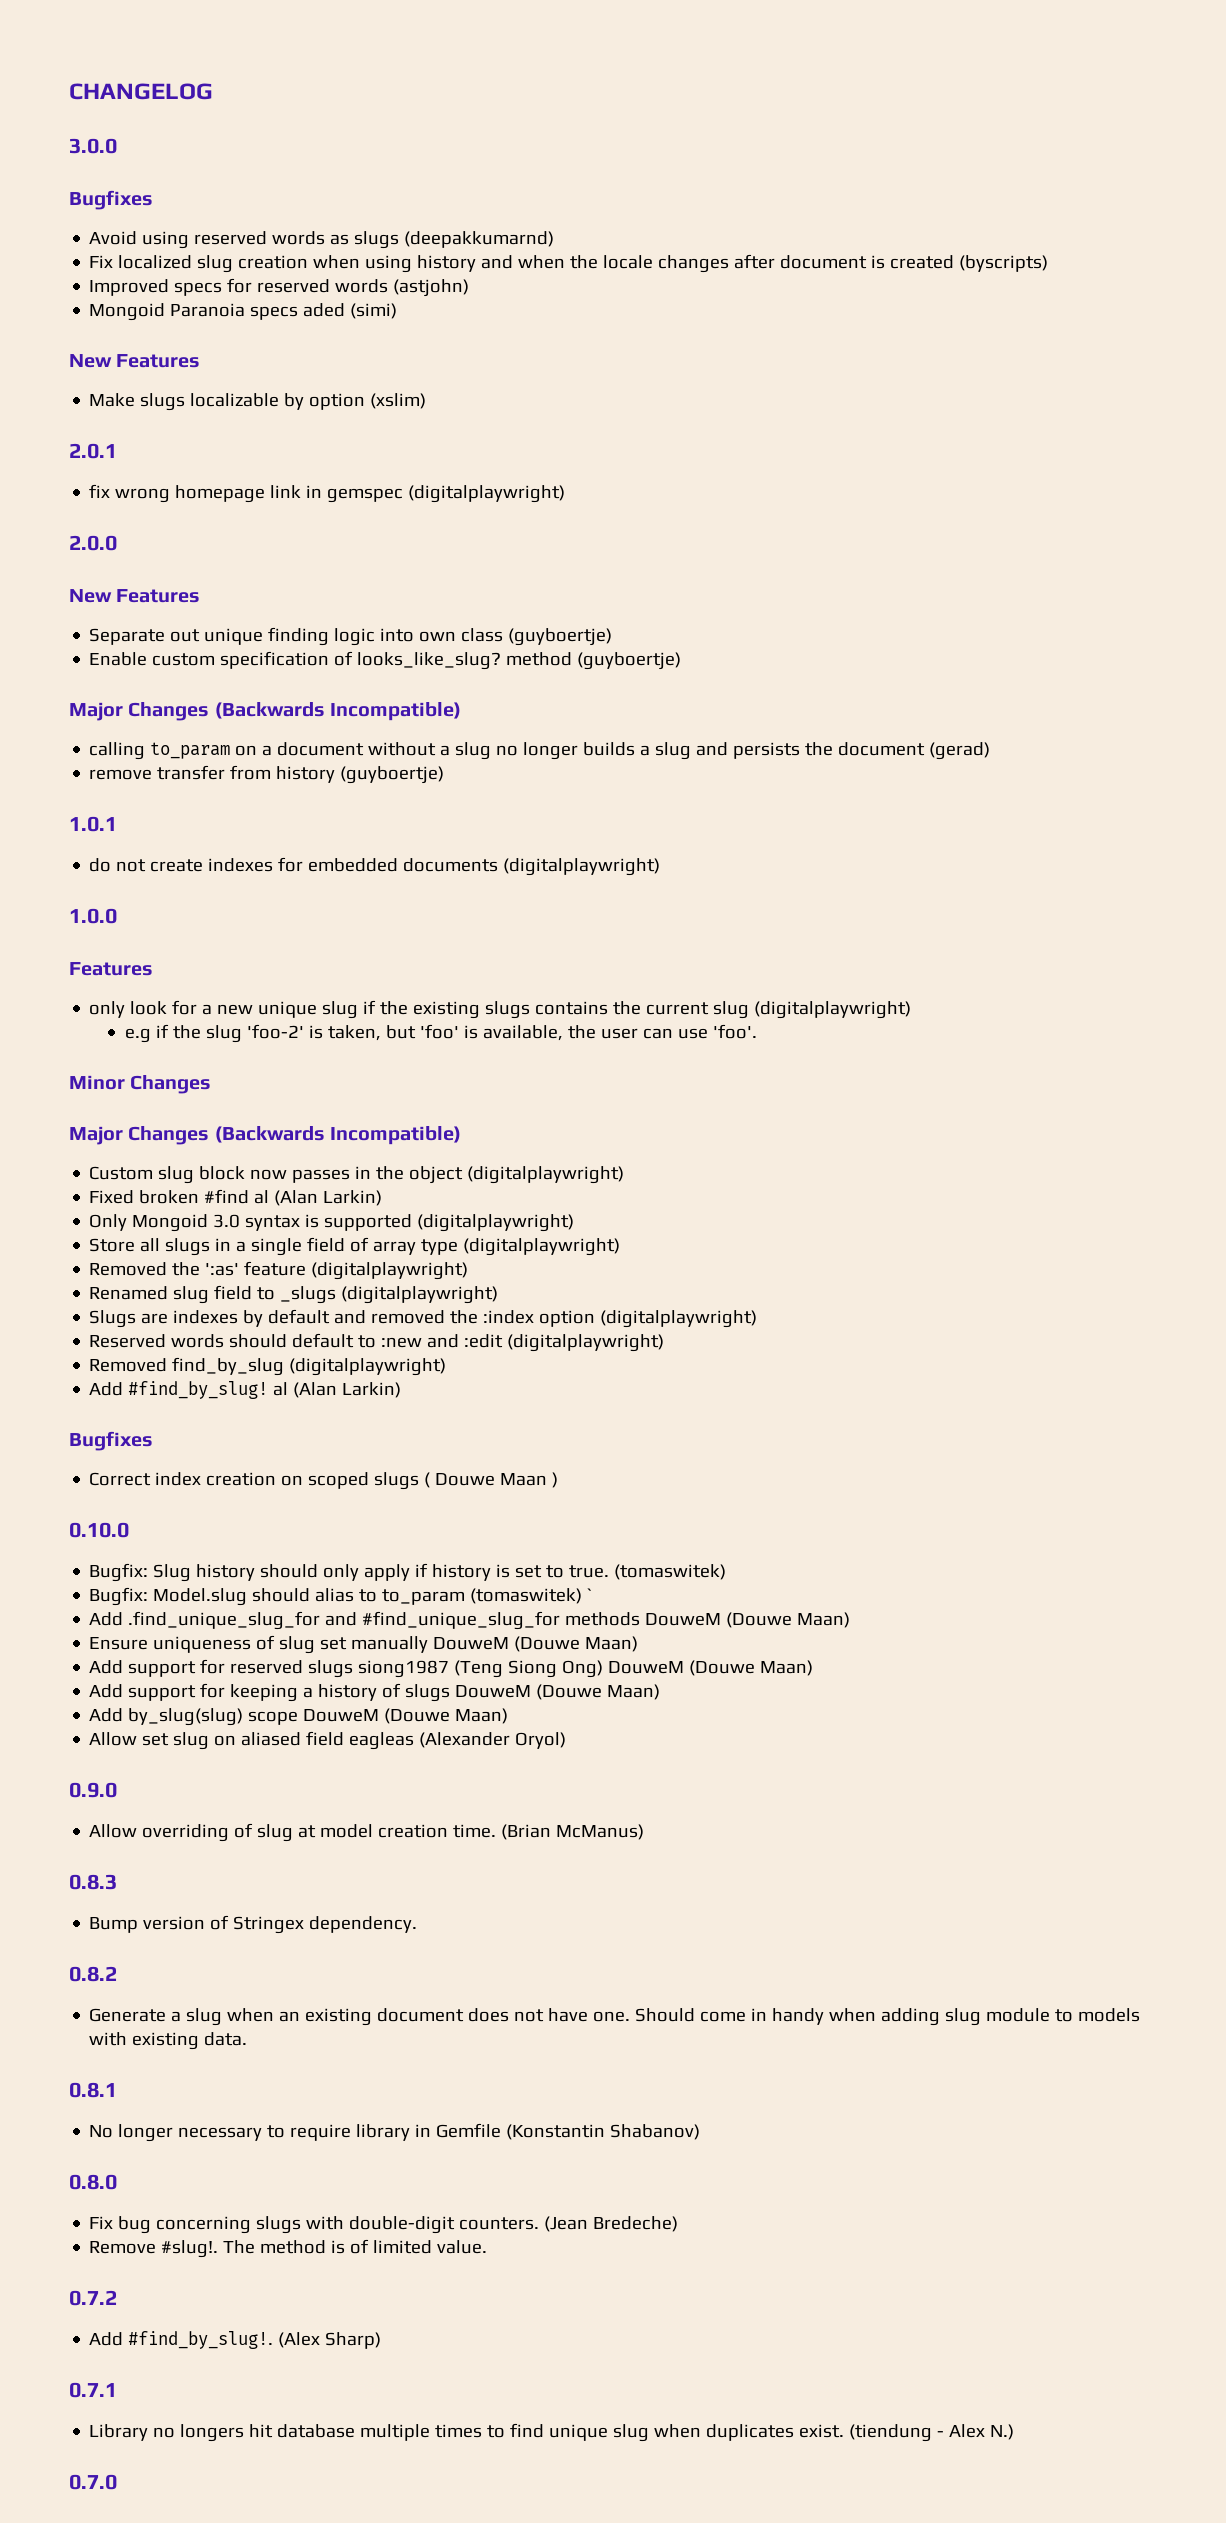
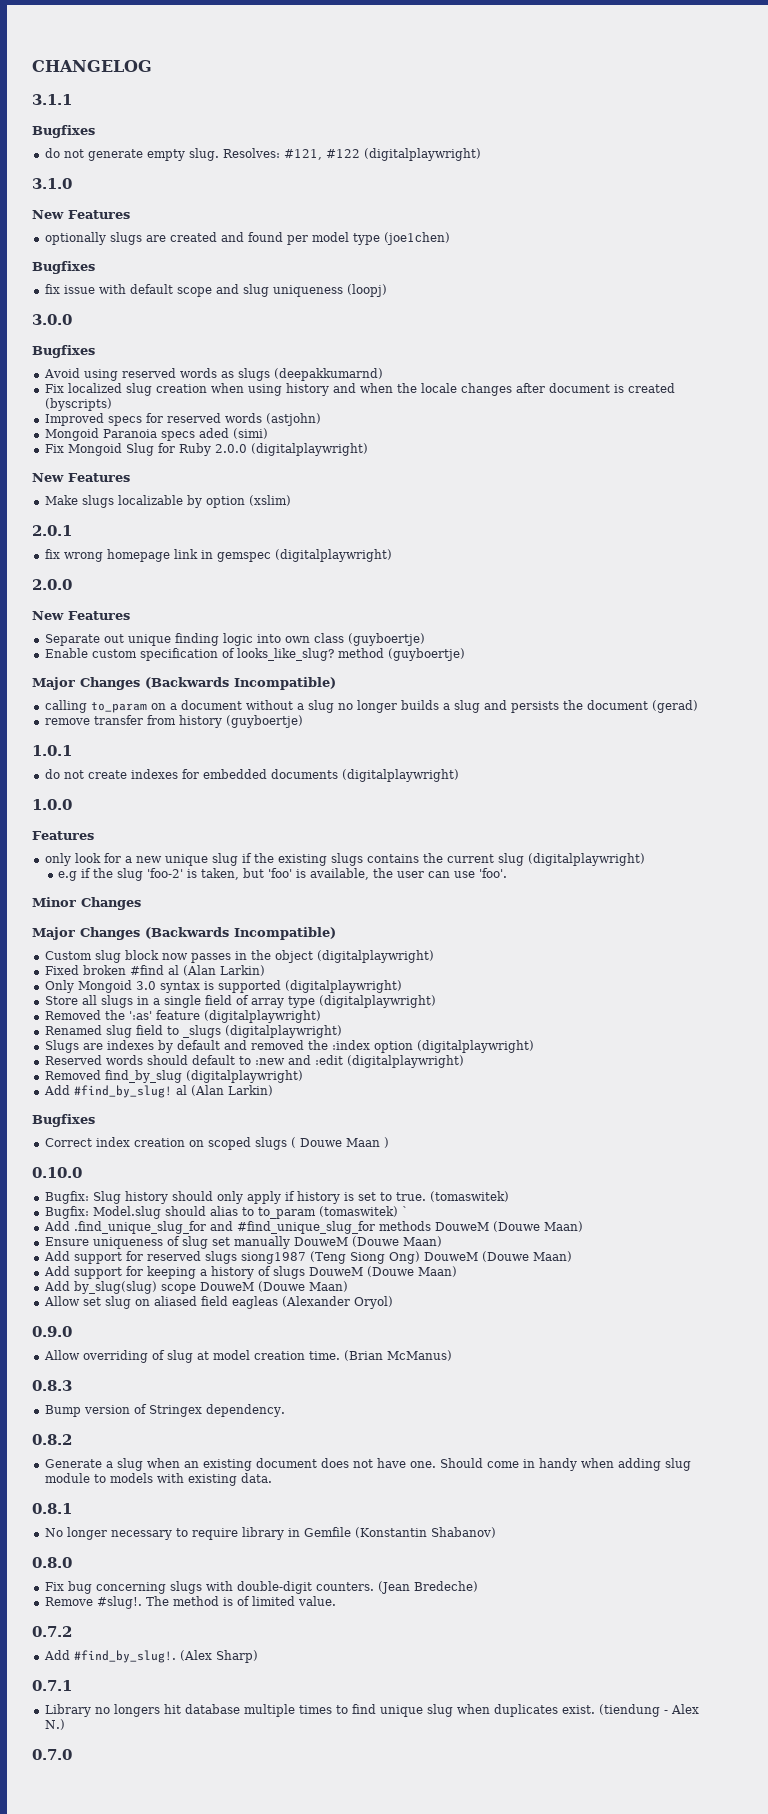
(213, 91) none -> [32,94,72,105] [32,125,95,138] [44,148,481,161] [32,178,72,189] [32,210,130,219] [44,232,450,245] [32,261,95,274] [44,284,387,297] // 3.1.1 // Bugfixes // do not generate empty slug. Resolves: #121, #122 (digitalplaywright) // 3.1.0 // New Features // optionally slugs are created and found per model type (joe1chen) // Bugfixes // fix issue with default scope and slug uniqueness (loopj)
(398, 311) none -> [44,443,368,456] // Fix Mongoid Slug for Ruby 2.0.0 (digitalplaywright)

